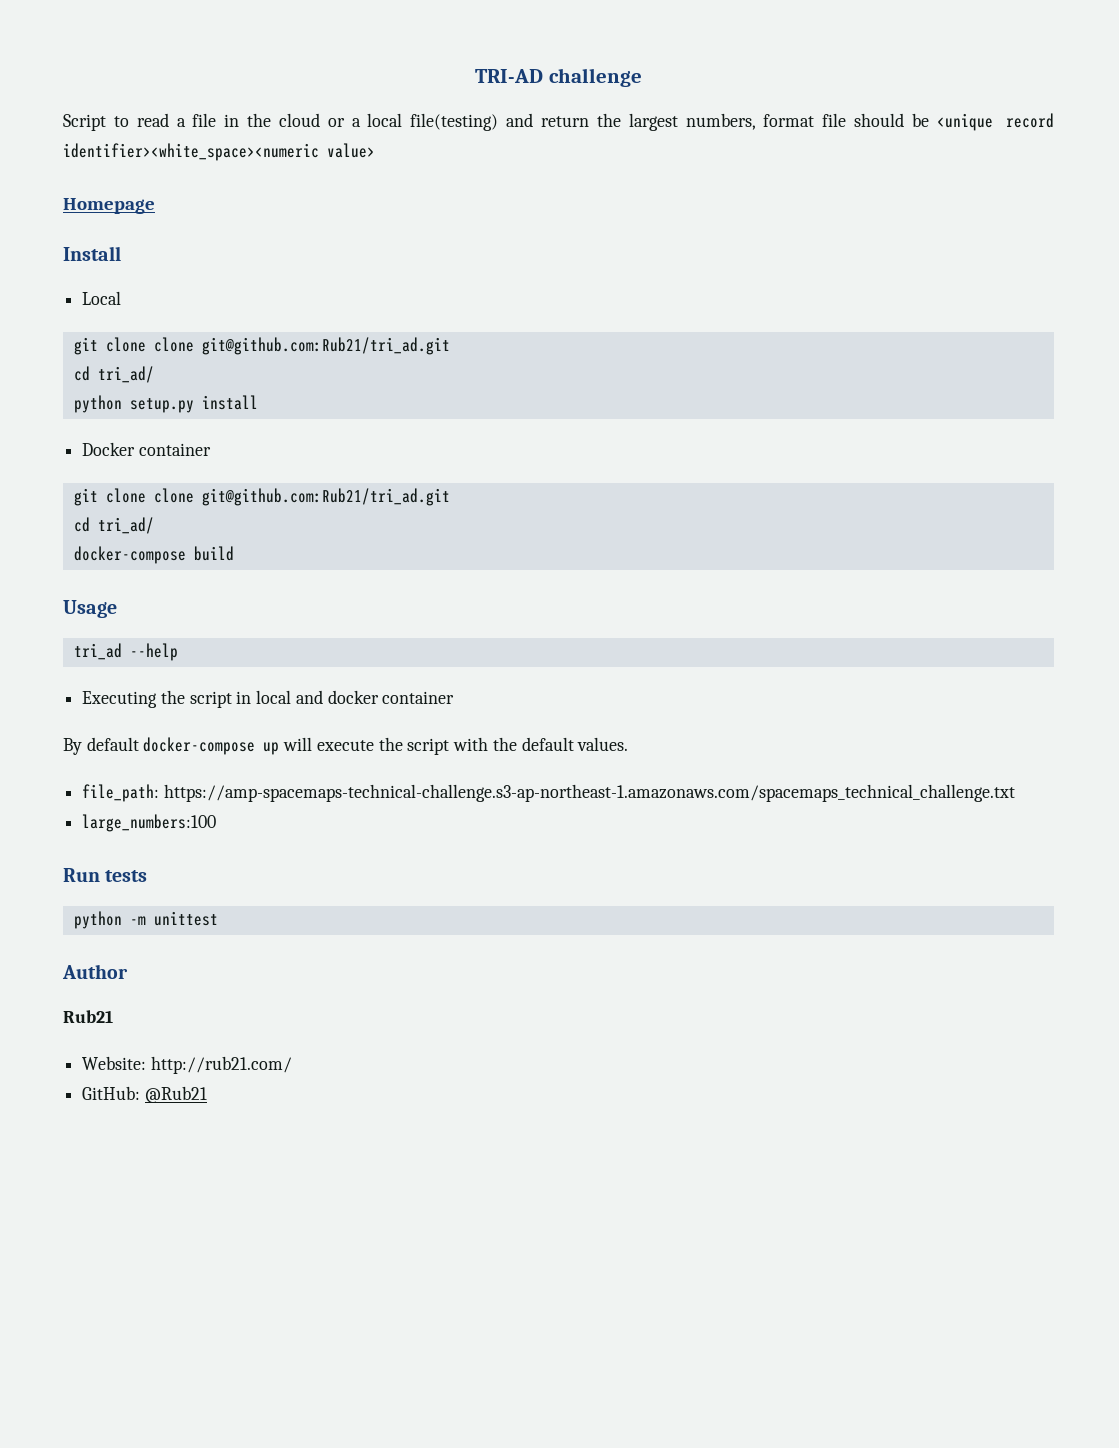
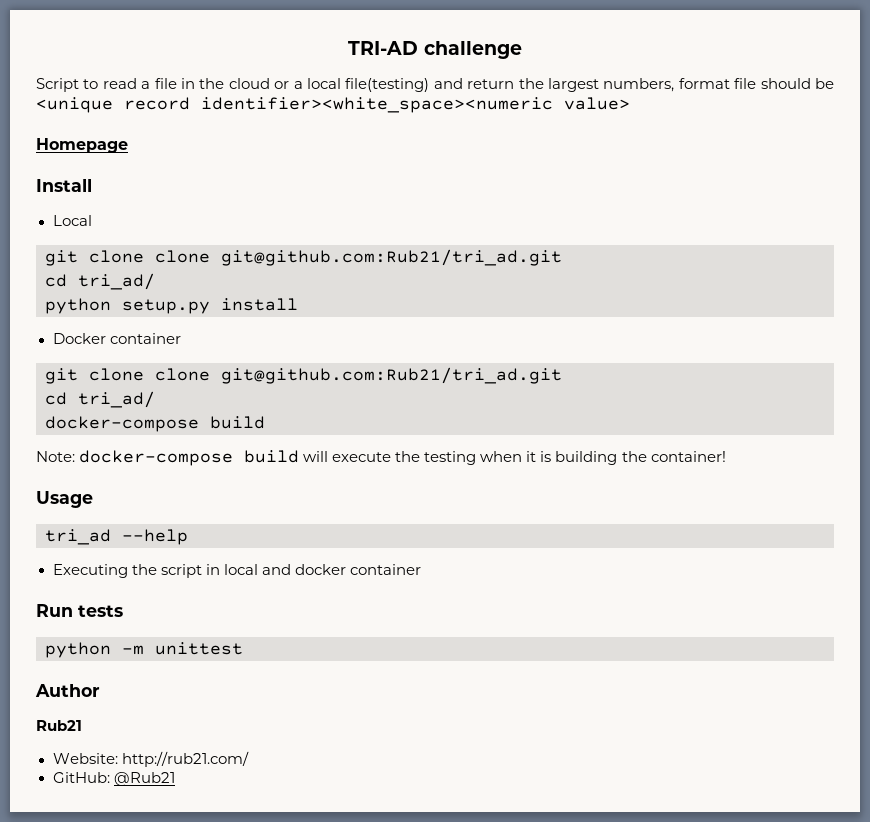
(234, 553) none -> [36,450,726,466] // Note: docker-compose build will execute the testing when it is building the container!
[63,737,629,755] [82,784,1015,802] [82,814,217,832] // By default docker-compose up will execute the script with the default values. // file_path: https://amp-spacemaps-technical-challenge.s3-ap-northeast-1.amazonaws.com/spacemaps_technical_challenge.txt // large_numbers:100 -> (421, 569) none

